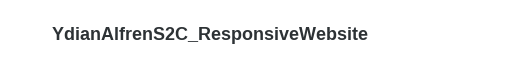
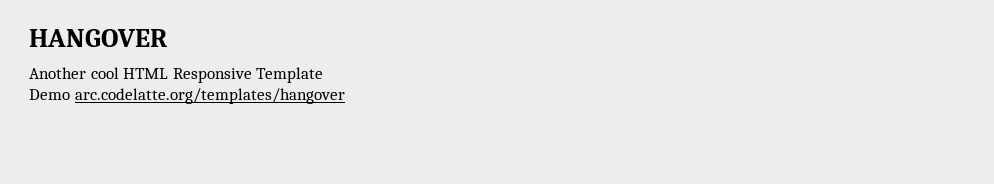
[52,27,368,44] YdianAlfrenS2C_ResponsiveWebsite -> [29,29,168,47] [29,67,324,83] [29,88,345,104] HANGOVER // Another cool HTML Responsive Template // Demo arc.codelatte.org/templates/hangover

